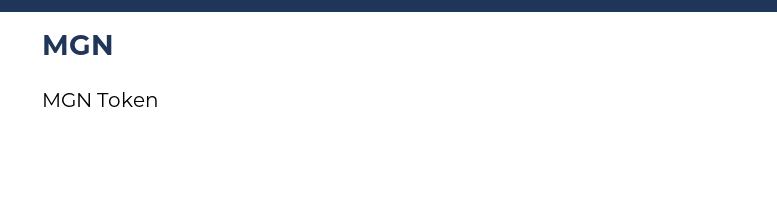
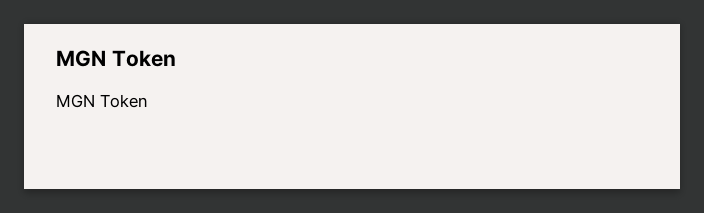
[42,35,114,55] MGN -> [56,50,176,67] MGN Token

